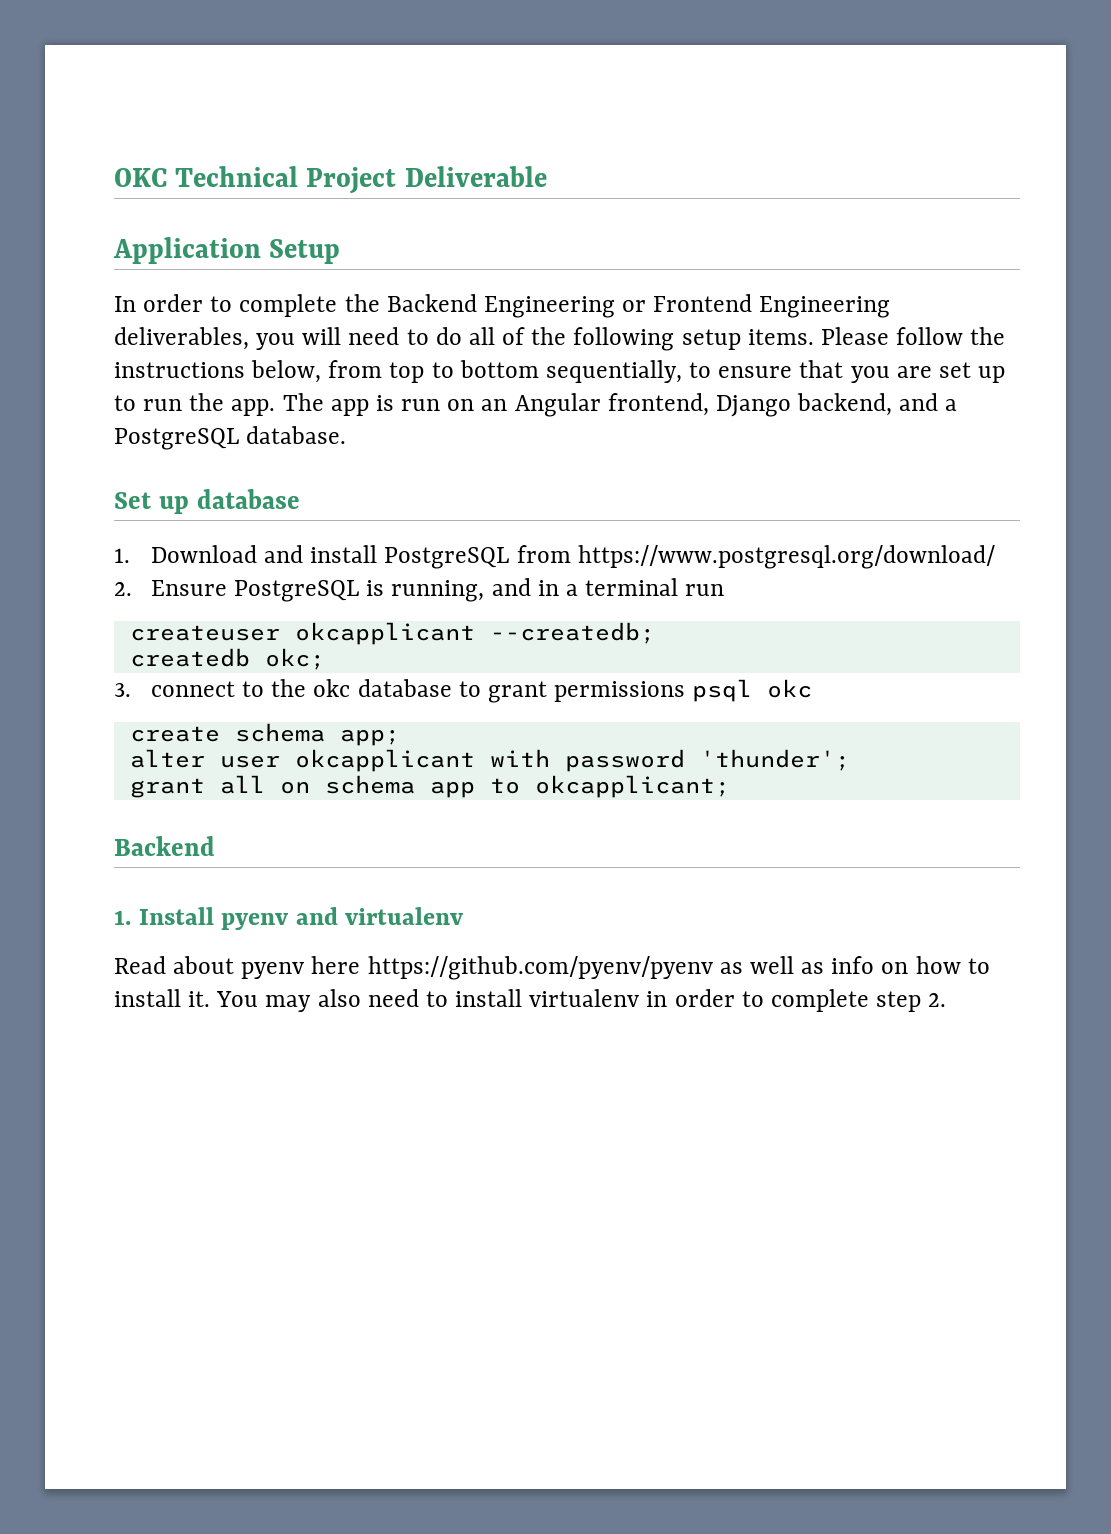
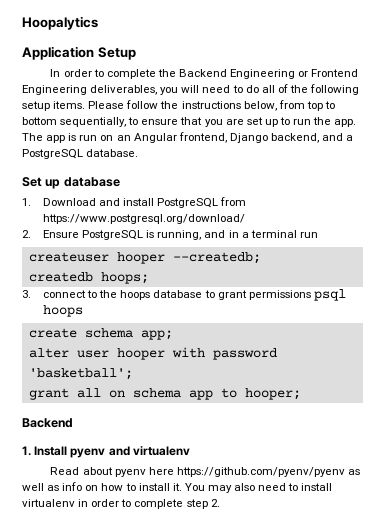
[114,166,547,194] OKC Technical Project Deliverable -> [22,16,98,30] Hoopalytics
[294,622,475,645] okcapplicant -> [116,252,165,264] hooper
[264,648,325,670] okc; -> [100,272,149,284] hoops;
[313,679,351,697] okc -> [120,290,151,300] hoops
[767,679,813,698] okc -> [43,305,84,317] hoops
[294,749,475,772] okcapplicant -> [116,348,165,360] hooper
[699,749,850,771] 'thunder'; -> [28,368,133,380] 'basketball';
[534,775,730,798] okcapplicant; -> [244,388,301,400] hooper;

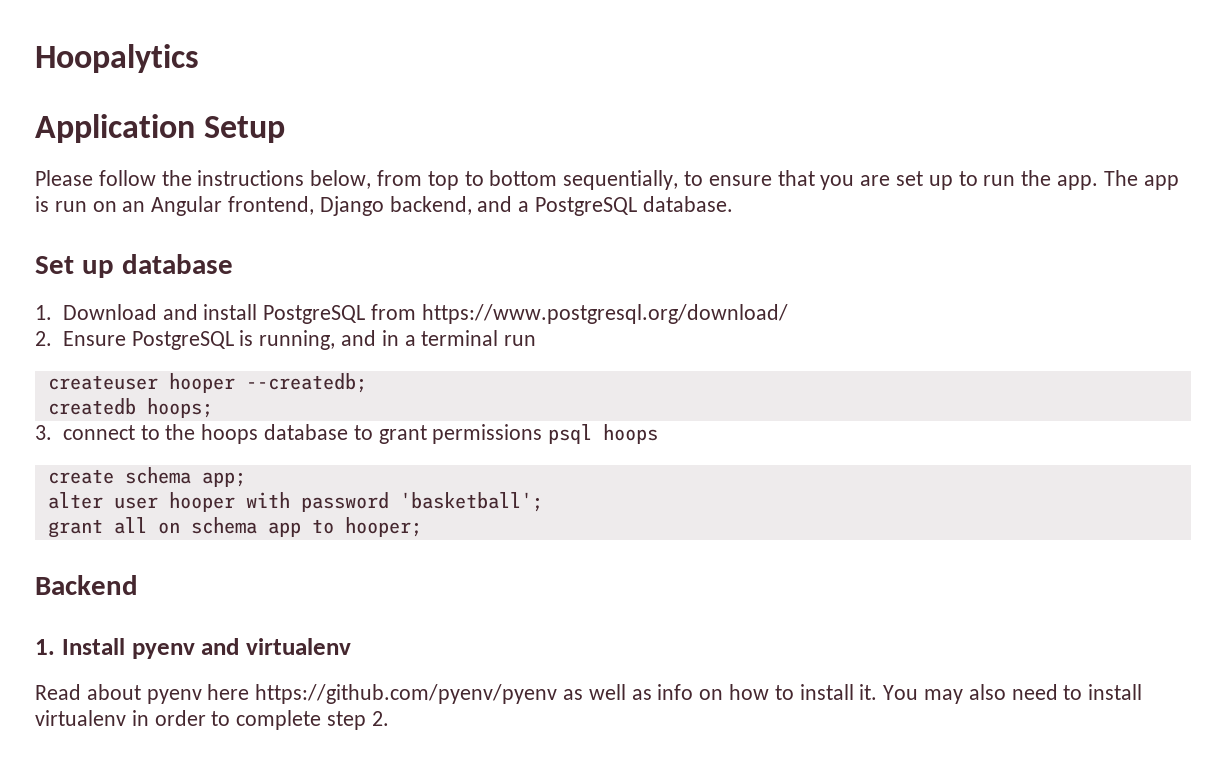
[50,69,359,79] [22,84,360,95] [22,101,86,111] In order to complete the Backend Engineering or Frontend Engineering deliverables, you will need to do all of the following setup items. -> (286, 129) none

